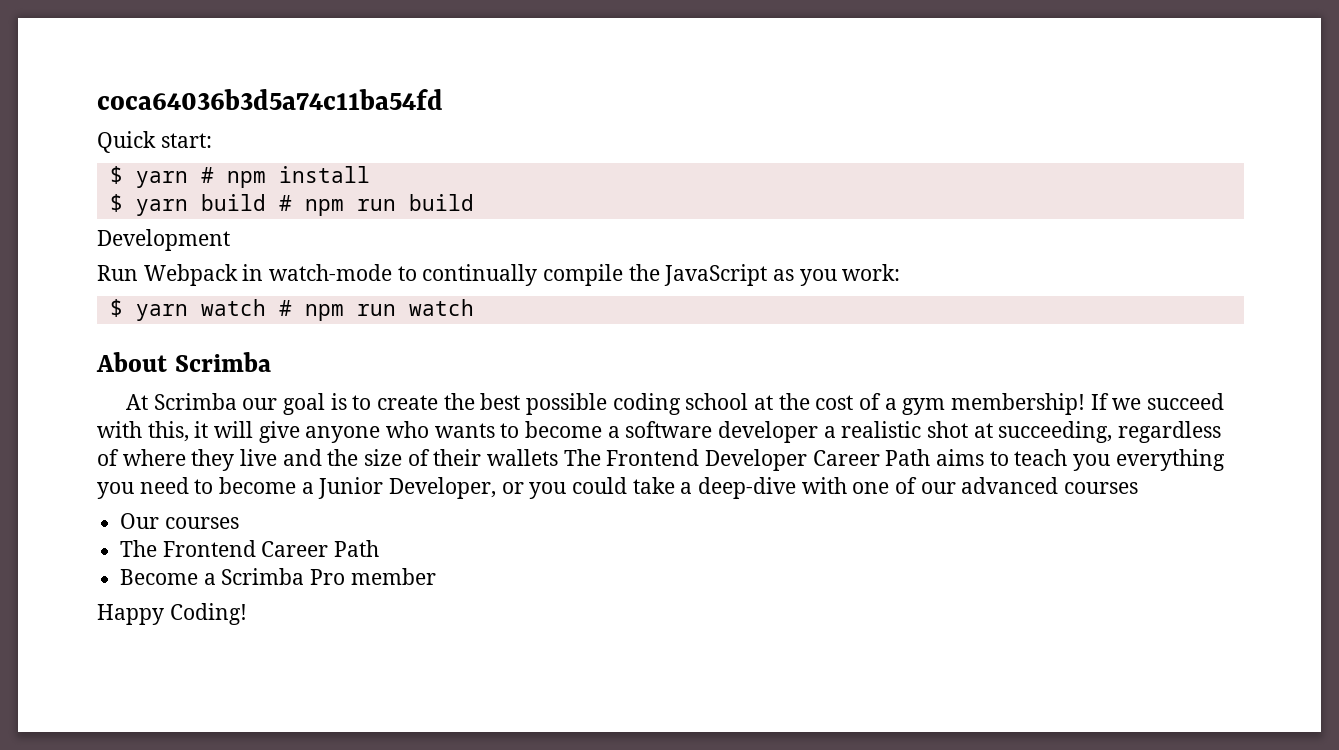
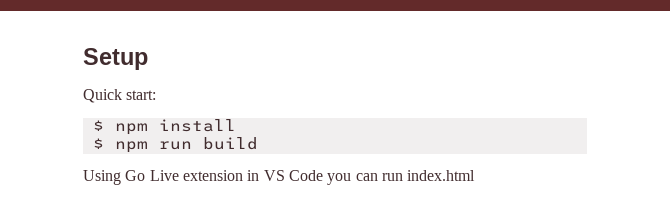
[97,89,443,110] coca64036b3d5a74c11ba54fd -> [83,48,148,70] Setup
[135,167,214,188] yarn # -> (104, 125) none
[135,194,292,216] yarn build # -> (104, 143) none
[97,229,230,251] [97,264,901,286] [109,299,474,321] [96,352,271,372] [125,393,1224,415] [97,421,1222,443] [97,449,1225,471] [97,477,1139,499] [120,513,239,529] [120,540,380,557] [120,568,436,585] [97,603,247,625] Development // Run Webpack in watch-mode to continually compile the JavaScript as you work: // $ yarn watch # npm run watch // About Scrimba // At Scrimba our goal is to create the best possible coding school at the cost of a gym membership! If we succeed with this, it will give anyone who wants to become a software developer a realistic shot at succeeding, regardless of where they live and the size of their wallets The Frontend Developer Career Path aims to teach you everything you need to become a Junior Developer, or you could take a deep-dive with one of our advanced courses // Our courses // The Frontend Career Path // Become a Scrimba Pro member // Happy Coding! -> [83,170,476,185] Using Go Live extension in VS Code you can run index.html

